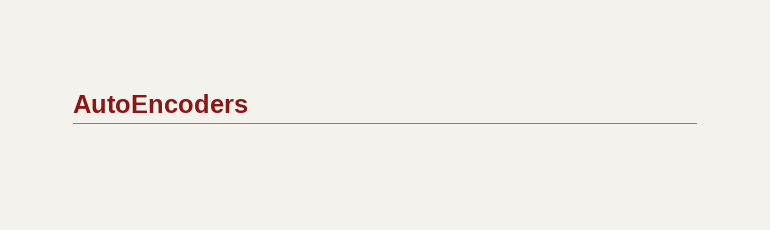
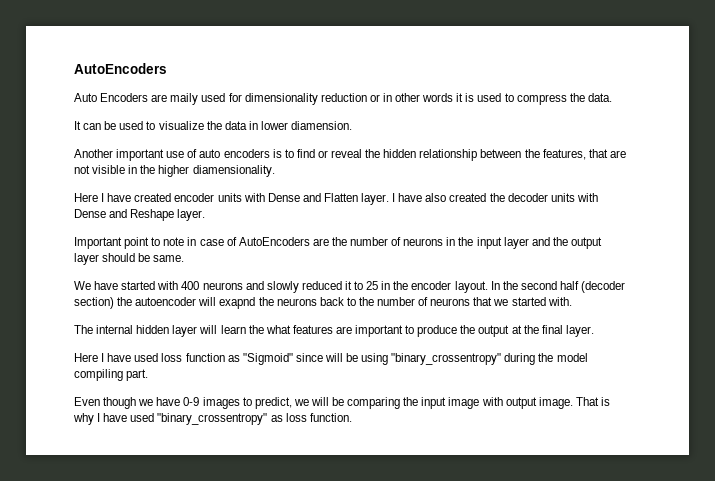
[73,94,248,113] AutoEncoders -> [74,63,167,74] [74,93,612,105] [74,121,353,130] [74,149,626,161] [74,165,275,177] [74,193,598,205] [74,209,206,221] [74,237,602,249] [74,253,185,265] [74,281,626,293] [74,297,572,309] [74,325,594,337] [74,353,588,365] [74,369,149,381] [74,397,610,409] [73,413,352,425] AutoEncoders // Auto Encoders are maily used for dimensionality reduction or in other words it is used to compress the data. // It can be used to visualize the data in lower diamension. // Another important use of auto encoders is to find or reveal the hidden relationship between the features, that are not visible in the higher diamensionality. // Here I have created encoder units with Dense and Flatten layer. I have also created the decoder units with Dense and Reshape layer. // Important point to note in case of AutoEncoders are the number of neurons in the input layer and the output layer should be same. // We have started with 400 neurons and slowly reduced it to 25 in the encoder layout. In the second half (decoder section) the autoencoder will exapnd the neurons back to the number of neurons that we started with. // The internal hidden layer will learn the what features are important to produce the output at the final layer. // Here I have used loss function as "Sigmoid" since will be using "binary_crossentropy" during the model compiling part. // Even though we have 0-9 images to predict, we will be comparing the input image with output image. That is why I have used "binary_crossentropy" as loss function.

